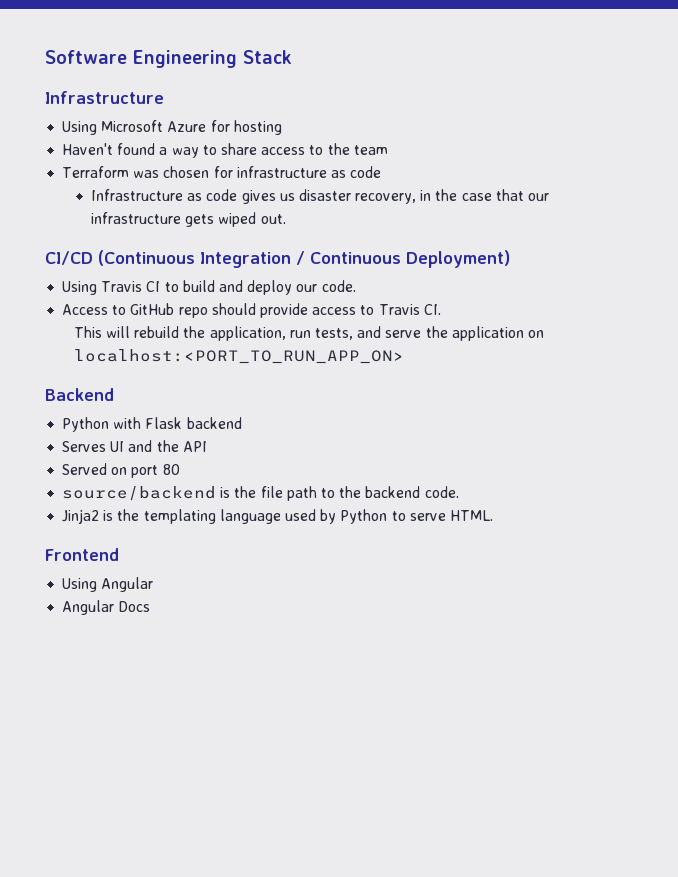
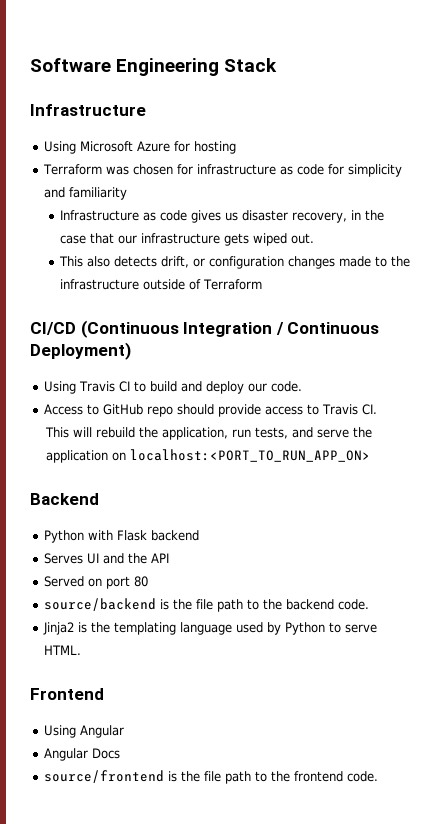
[62,143,388,158] // Haven't found a way to share access to the team -> (237, 147) none
(382, 172) none -> [328,164,403,177] [44,187,128,200] for simplicity and familiarity
(286, 219) none -> [59,256,411,269] [60,279,263,290] // This also detects drift, or configuration changes made to the infrastructure outside of Terraform
(151, 606) none -> [44,770,379,784] // source/frontend is the file path to the frontend code.

